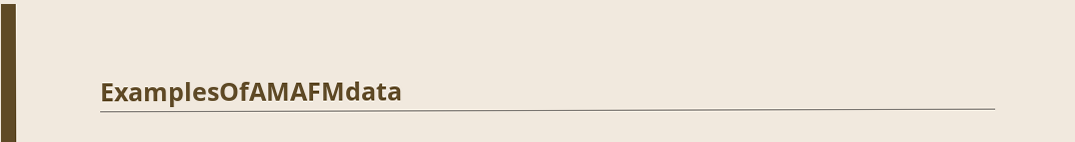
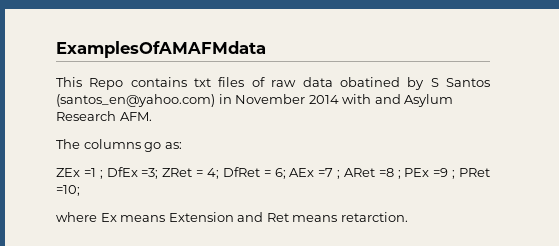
(403, 94) none -> [56,77,491,90] [56,94,454,107] [56,111,152,121] [56,139,182,152] [56,167,491,179] [56,185,80,196] [56,212,408,222] // This Repo contains txt files of raw data obatined by S Santos (santos_en@yahoo.com) in November 2014 with and Asylum Research AFM. // The columns go as: // ZEx =1 ; DfEx =3; ZRet = 4; DfRet = 6; AEx =7 ; ARet =8 ; PEx =9 ; PRet =10; // where Ex means Extension and Ret means retarction.

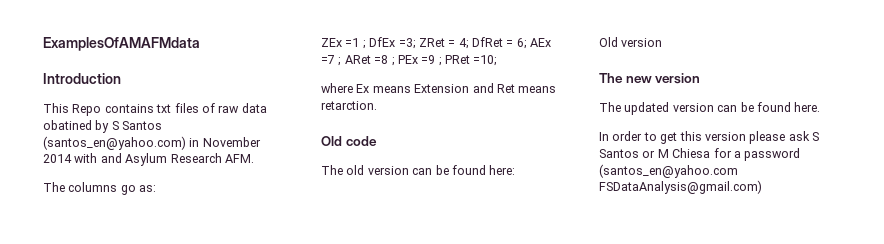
(266, 49) none -> [43,73,121,84] // Introduction
(408, 217) none -> [321,136,377,146] [321,165,516,175] [599,37,663,47] [599,73,701,84] [599,102,821,115] [599,131,819,144] [599,148,801,161] [599,164,738,178] [599,180,762,194] // Old code // The old version can be found here: // Old version // The new version // The updated version can be found here. // In order to get this version please ask S Santos or M Chiesa for a password (santos_en@yahoo.com FSDataAnalysis@gmail.com)

